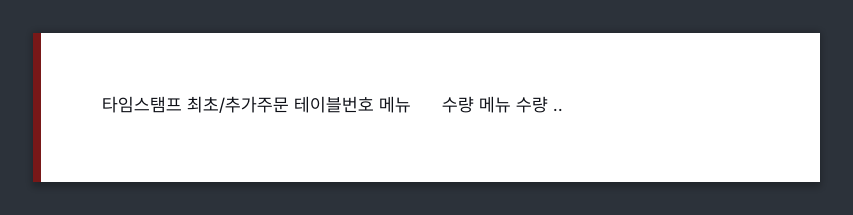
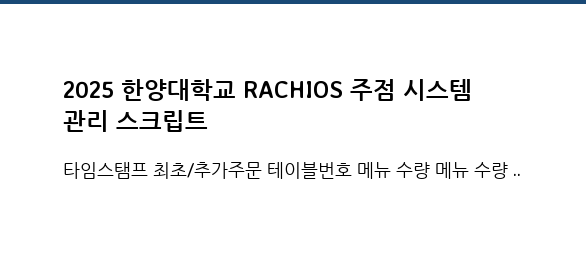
(102, 104) none -> [63,79,472,101] [63,110,208,132] 2025 한양대학교 RACHIOS 주점 시스템 관리 스크립트 //

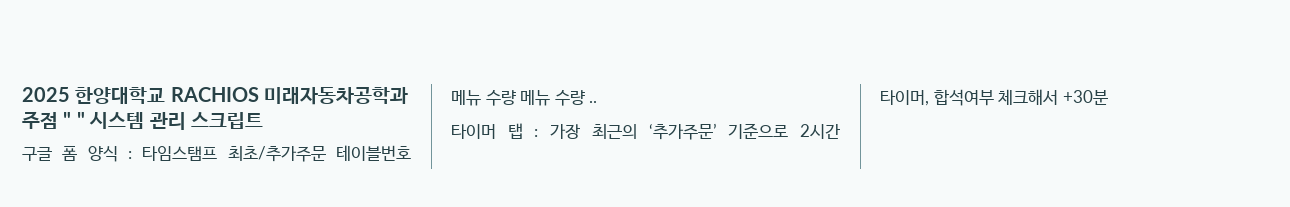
[350,79,396,101] 주점 -> [264,87,409,105] [22,111,85,129] 미래자동차공학과 주점 " "
(208, 121) none -> [22,146,132,162] 구글 폼 양식 :
(521, 174) none -> [451,123,840,140] [880,89,1108,106] // 타이머 탭 : 가장 최근의 ‘추가주문’ 기준으로 2시간 타이머, 합석여부 체크해서 +30분

